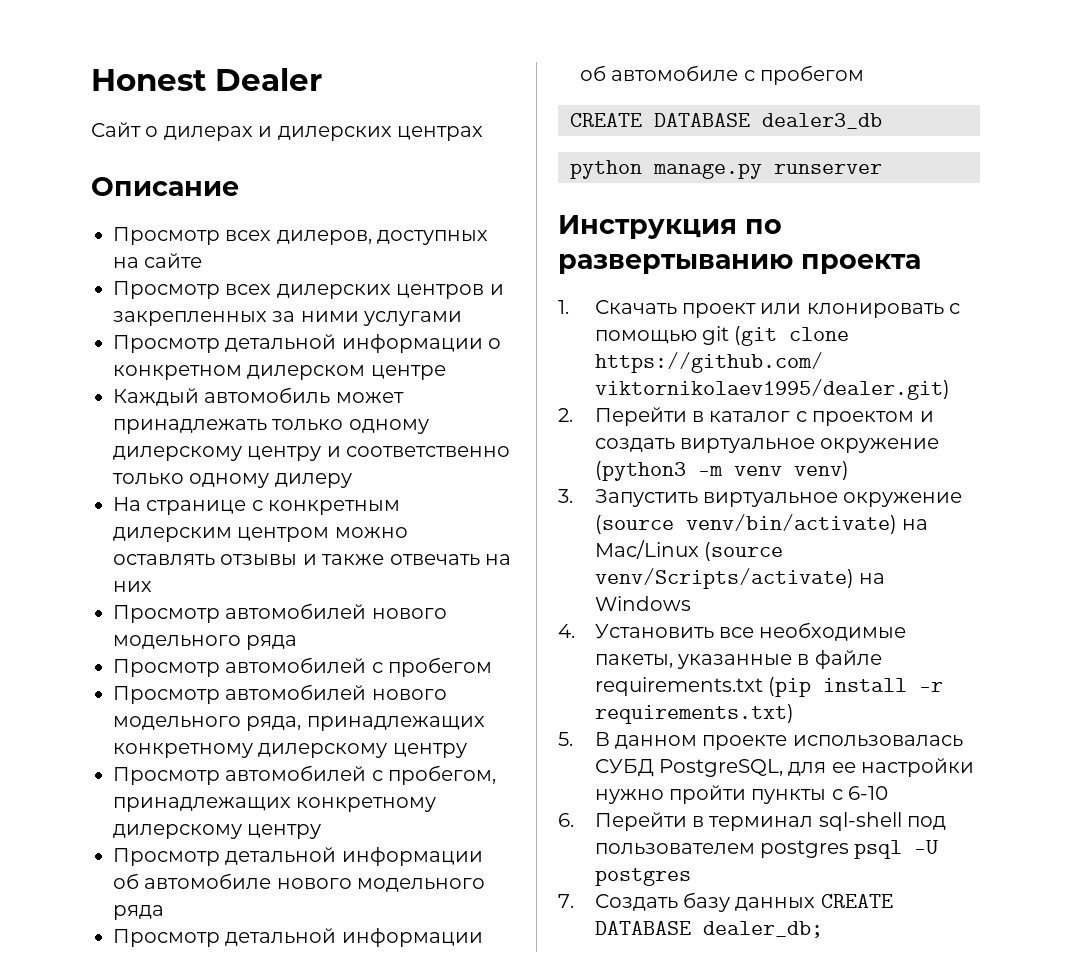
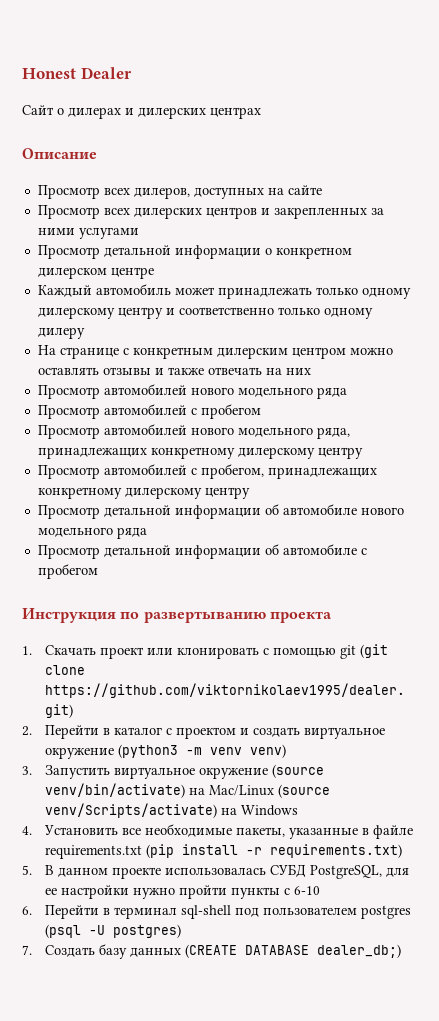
[570,113,882,129] [570,160,882,179] // CREATE DATABASE dealer3_db // python manage.py runserver -> (98, 571) none
[854,840,939,859] [594,868,691,886] psql -U postgres -> [45,924,182,938] (psql -U postgres)
[820,894,893,908] [594,921,823,938] CREATE DATABASE dealer_db; -> [185,944,402,958] (CREATE DATABASE dealer_db;)

